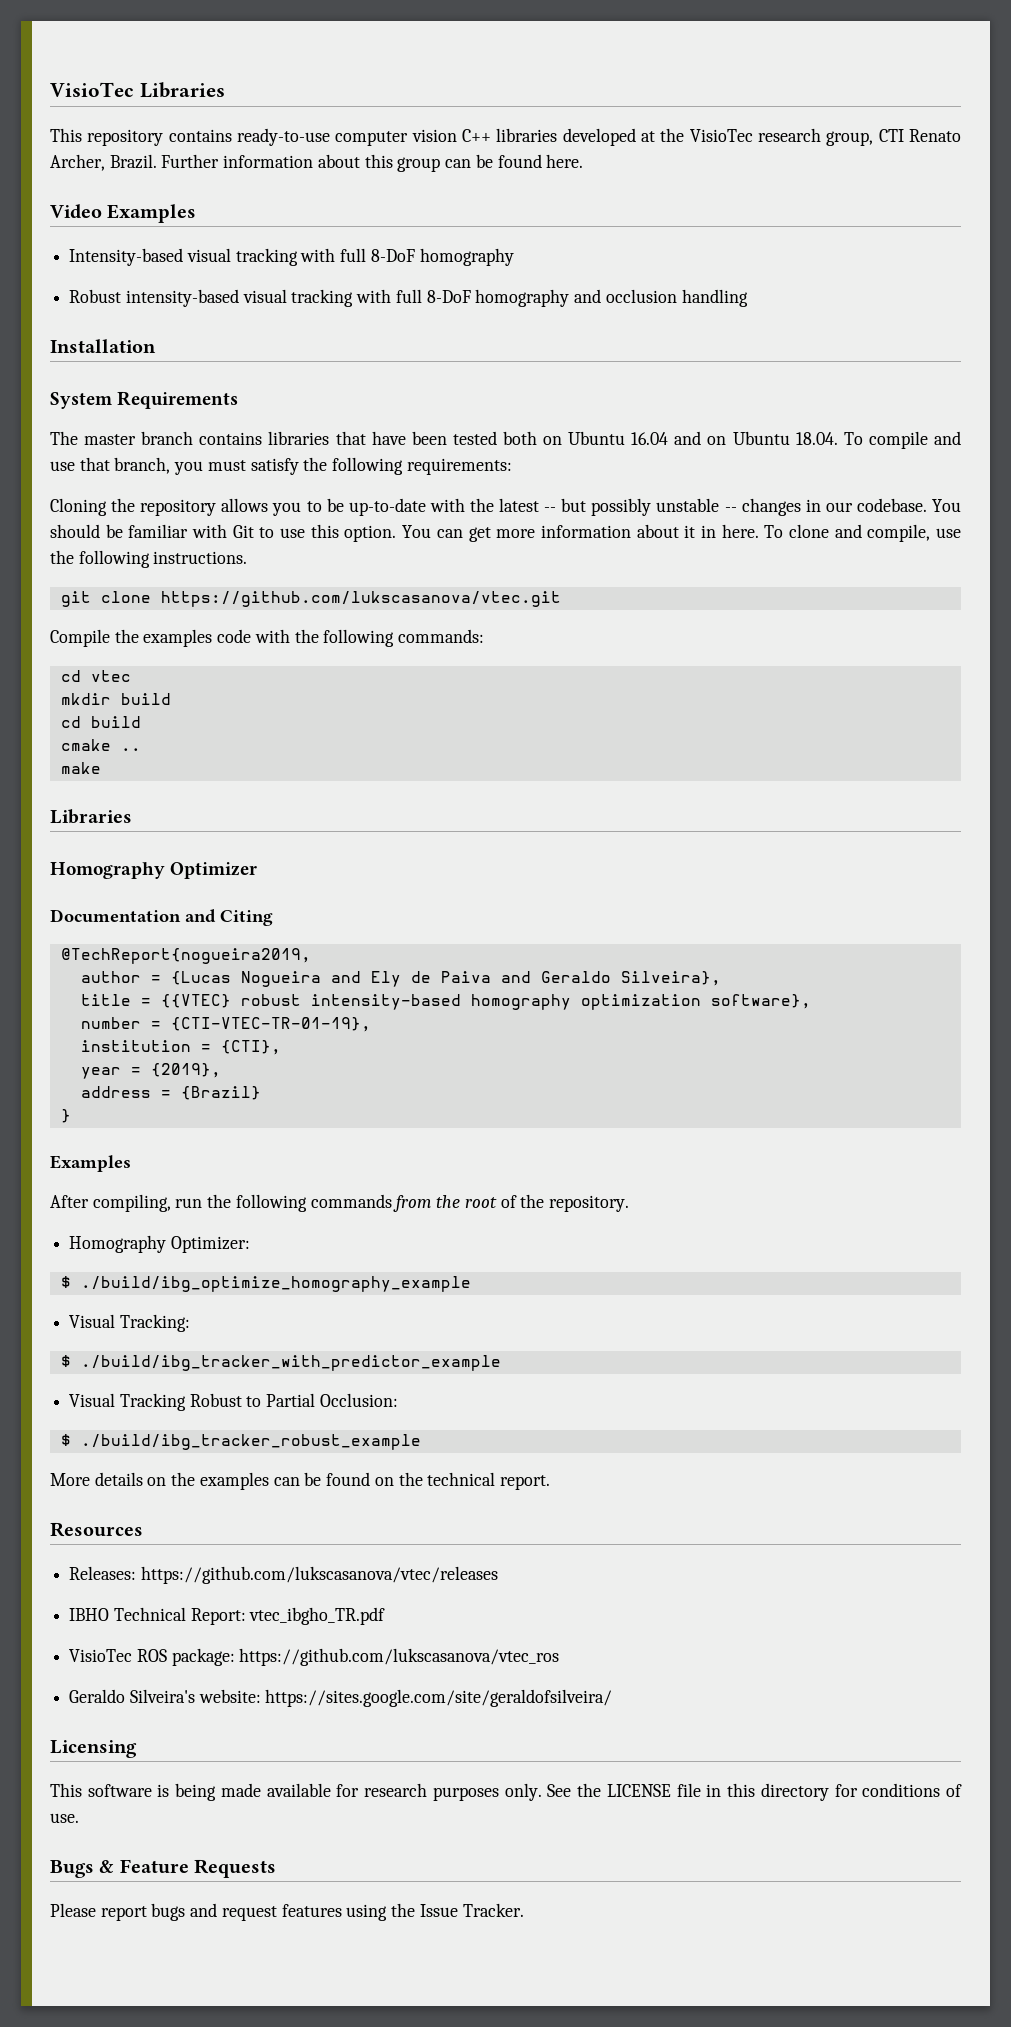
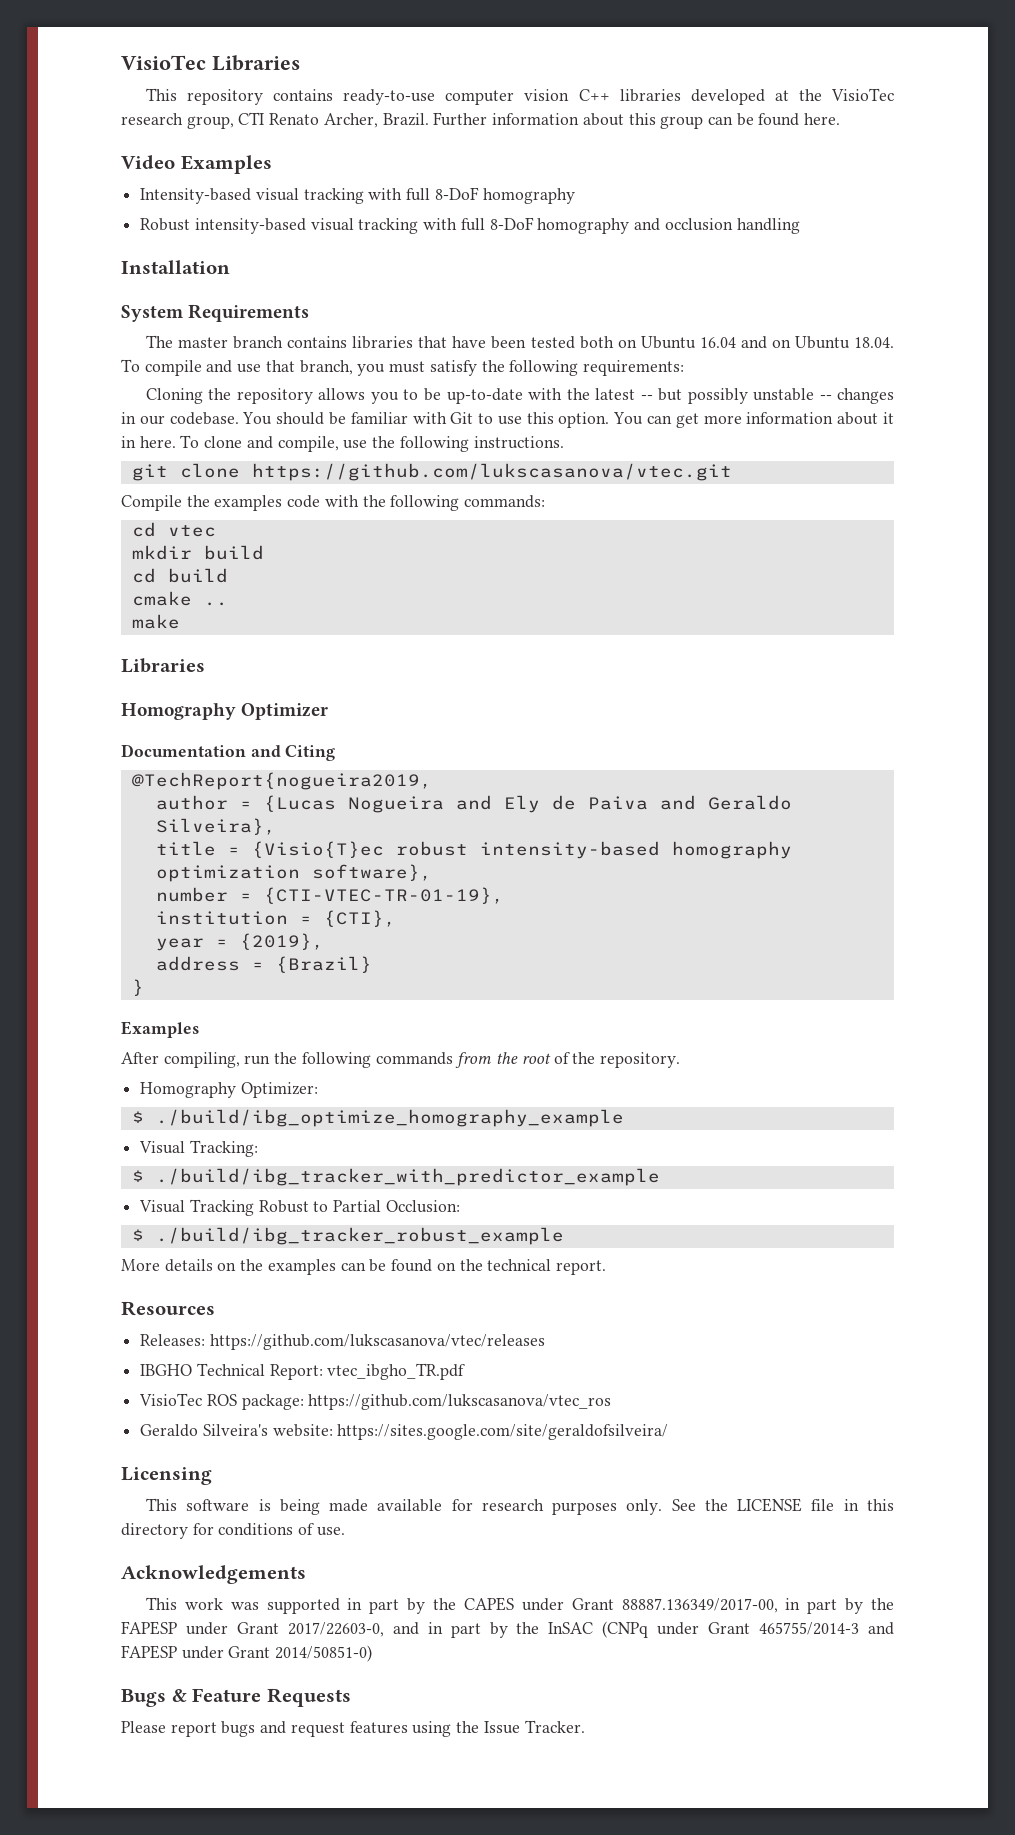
[160,994,231,1008] {{VTEC} -> [251,841,384,858] {Visio{T}ec
[69,1608,110,1621] IBHO -> [140,1364,193,1376] IBGHO
(79, 1818) none -> [121,1565,306,1584] [145,1597,894,1614] [121,1621,895,1638] [121,1645,373,1662] // Acknowledgements // This work was supported in part by the CAPES under Grant 88887.136349/2017-00, in part by the FAPESP under Grant 2017/22603-0, and in part by the InSAC (CNPq under Grant 465755/2014-3 and FAPESP under Grant 2014/50851-0)

